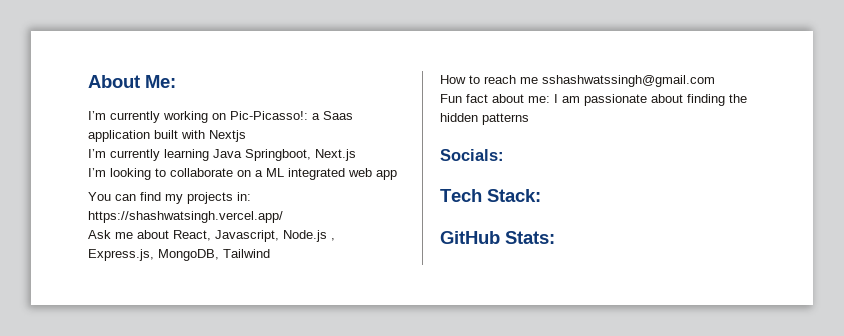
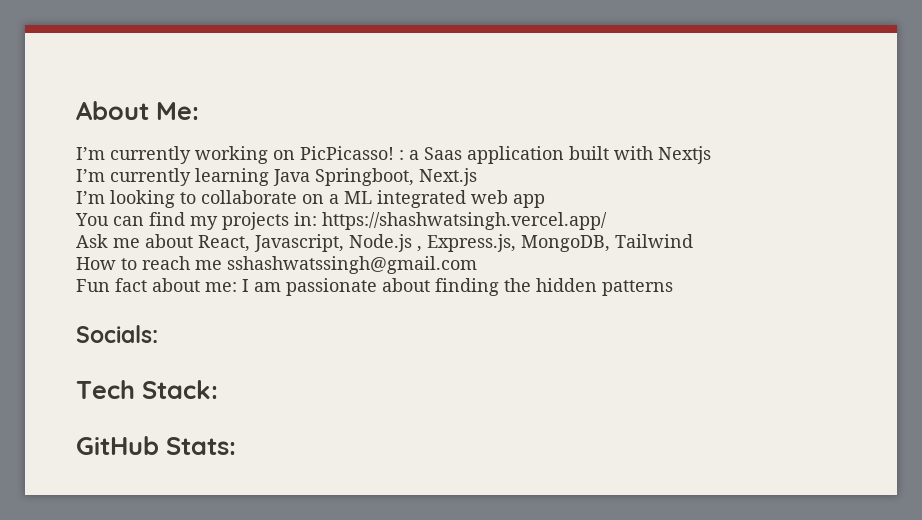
[230,111,308,120] Pic-Picasso!: -> [300,146,404,160] PicPicasso! :

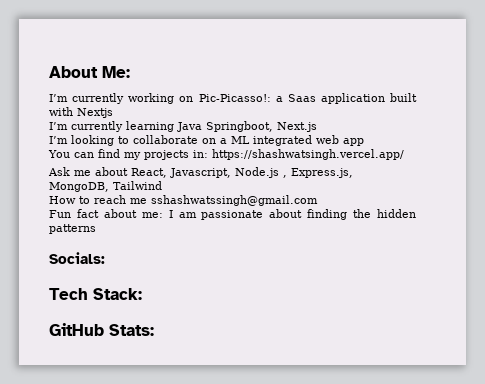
[300,146,404,160] PicPicasso! : -> [198,94,271,102] Pic-Picasso!:

